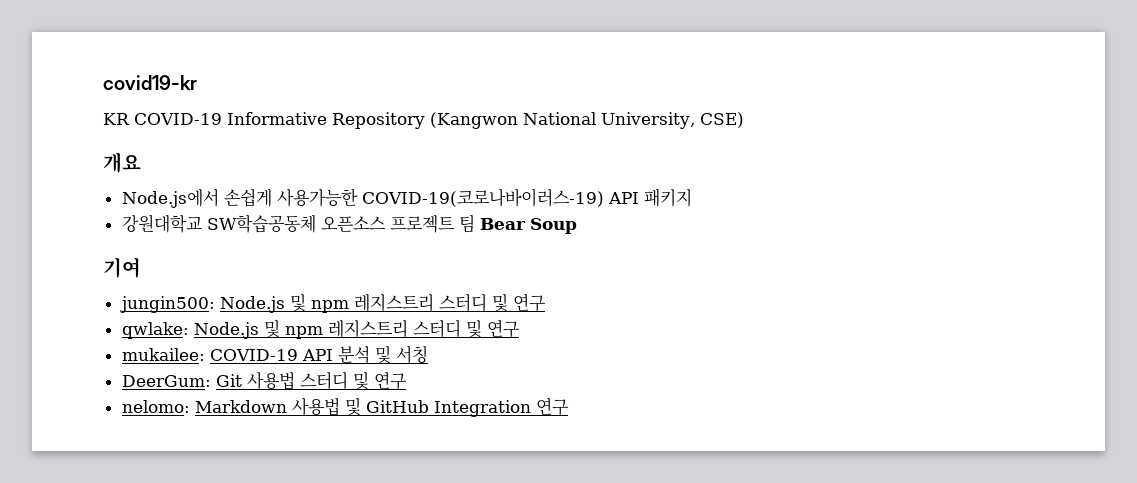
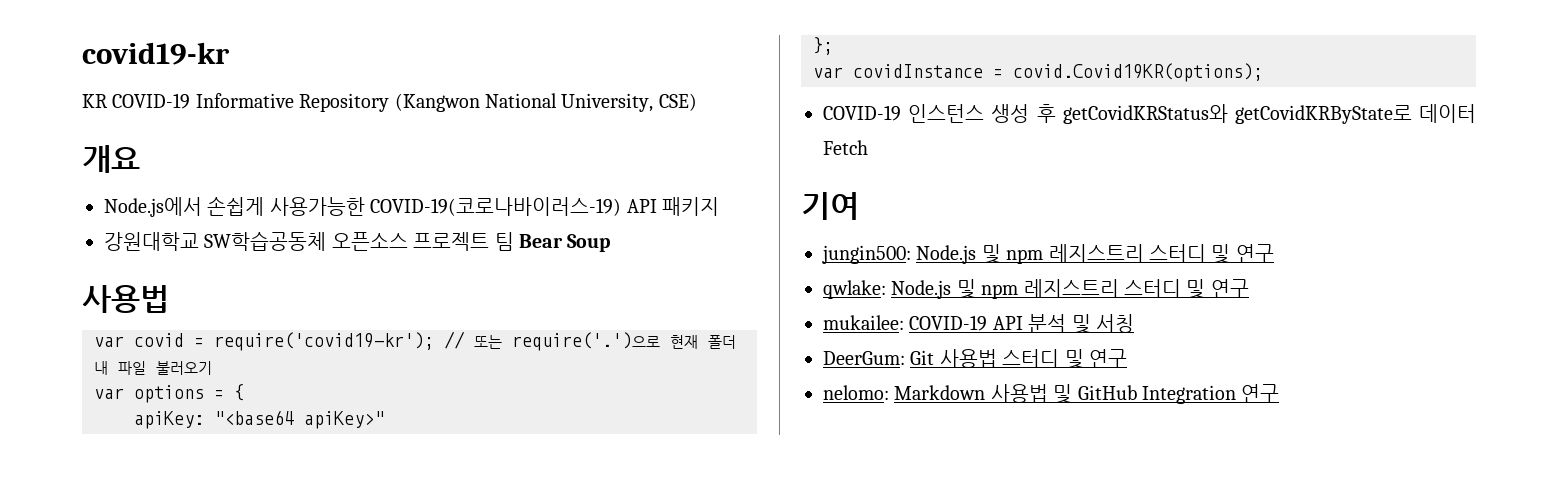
(577, 226) none -> [82,285,169,313] [94,331,736,351] [94,361,212,375] [94,384,244,403] [134,410,384,429] [813,37,833,55] [813,63,1263,82] [823,104,1476,124] [823,140,868,155] // 사용법 // var covid = require('covid19-kr'); // 또는 require('.')으로 현재 폴더 내 파일 불러오기 // var options = { // apiKey: "<base64 apiKey>" // }; // var covidInstance = covid.Covid19KR(options); // COVID-19 인스턴스 생성 후 getCovidKRStatus와 getCovidKRByState로 데이터 Fetch

